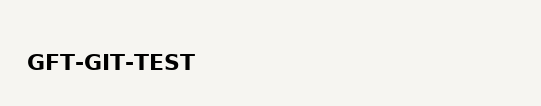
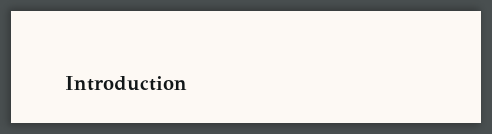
[27,54,195,70] GFT-GIT-TEST -> [65,76,187,91] Introduction

